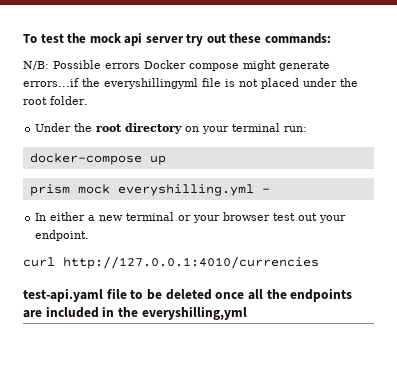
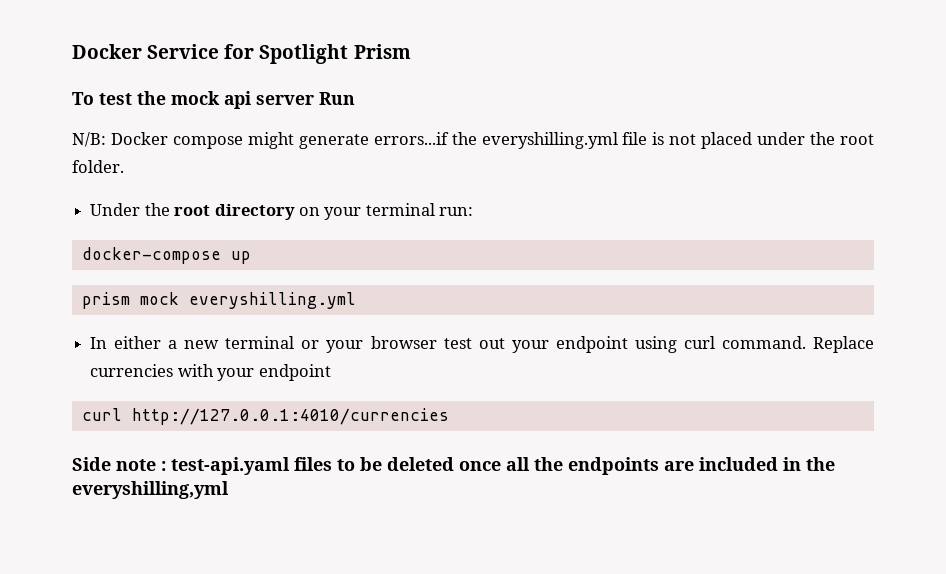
(23, 38) none -> [72,44,411,64] Docker Service for Spotlight Prism //
[186,33,331,46] try out these commands: -> [319,92,355,105] Run
[53,60,140,69] Possible errors -> (106, 139) none
[104,78,198,89] everyshillingyml -> [481,132,618,149] everyshilling.yml
[261,188,270,193] - -> (356, 300) none
[35,230,90,241] [23,256,319,269] [23,288,127,302] endpoint. // curl http://127.0.0.1:4010/currencies // test-api.yaml file -> [555,336,875,353] [90,364,331,381] [81,408,449,425] [72,457,332,475] endpoint using curl command. Replace currencies with your endpoint // curl http://127.0.0.1:4010/currencies // Side note : test-api.yaml files

